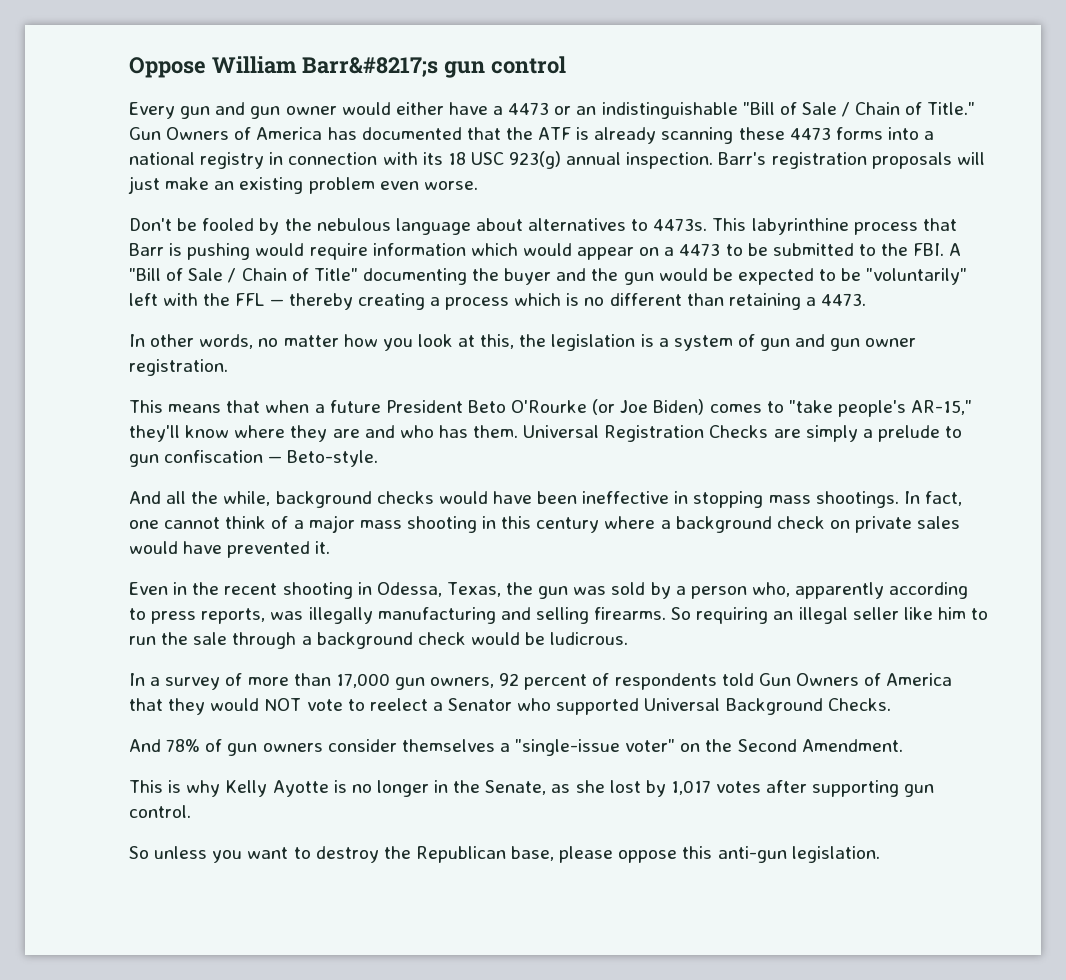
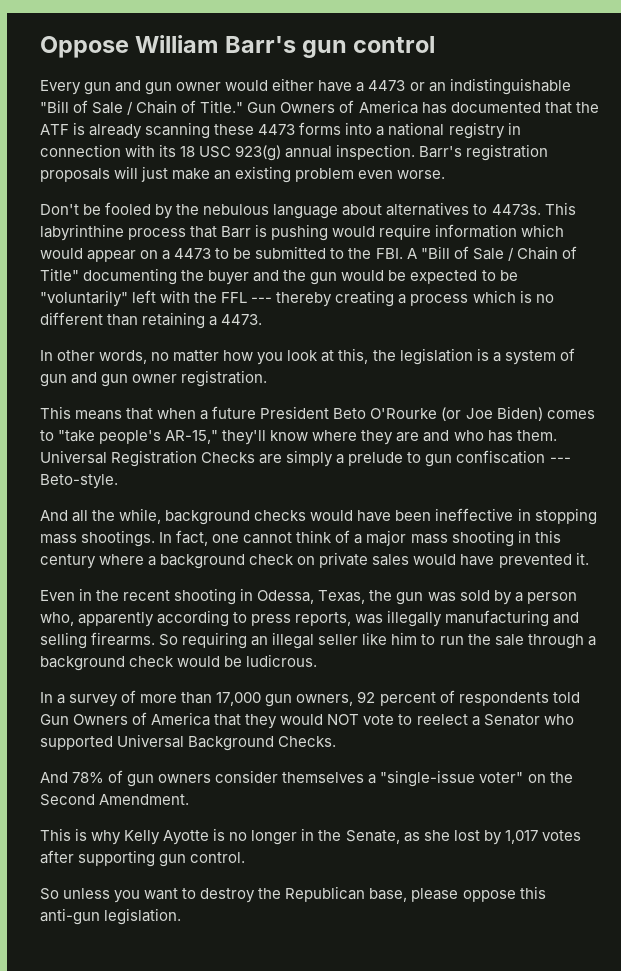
[301,57,438,77] Barr&#8217;s -> [224,36,296,53] Barr's
[269,299,284,306] — -> [251,297,273,303] ---
[268,456,283,463] — -> [549,457,571,463] ---

